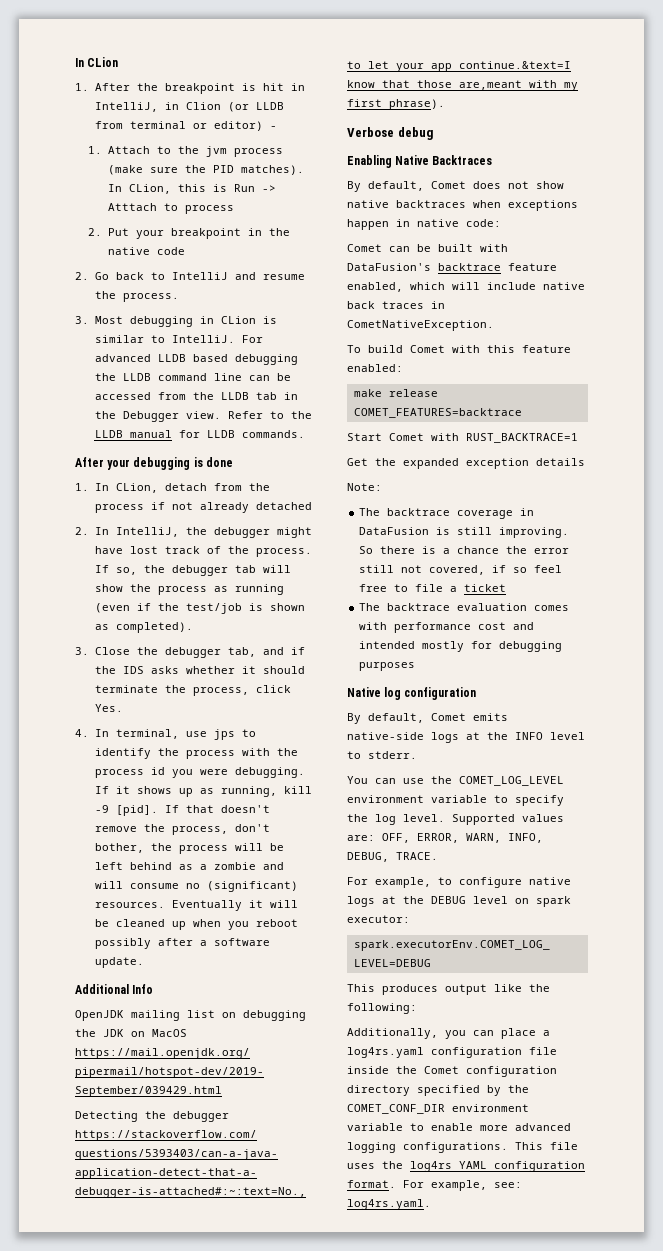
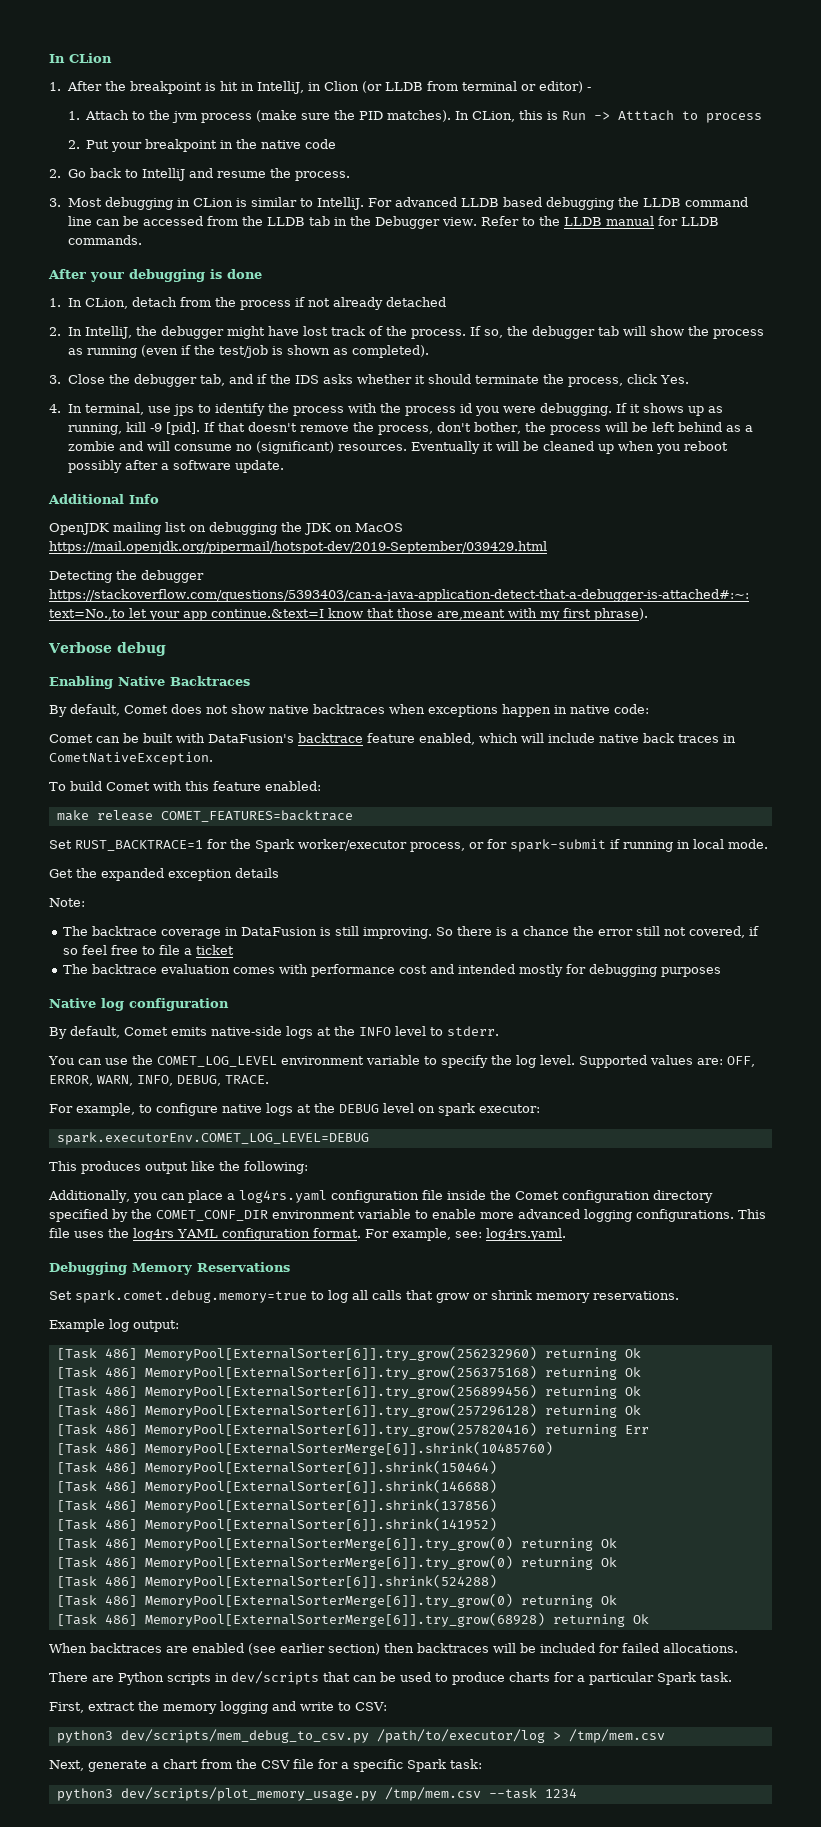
[347,433,578,443] Start Comet with RUST_BACKTRACE=1 -> [49,839,768,852] Set RUST_BACKTRACE=1 for the Spark worker/executor process, or for spark-submit if running in local mode.
(431, 1204) none -> [49,1262,290,1275] [49,1290,679,1303] [49,1319,179,1332] [56,1346,641,1361] [56,1365,641,1380] [56,1384,641,1399] [56,1403,641,1418] [56,1422,649,1437] [56,1441,553,1456] [56,1460,497,1475] [56,1479,497,1494] [56,1498,497,1513] [56,1517,497,1532] [56,1536,617,1551] [56,1555,617,1570] [56,1574,497,1589] [56,1593,617,1608] [56,1612,649,1627] [49,1643,738,1655] [49,1671,732,1685] [49,1701,387,1714] [56,1729,665,1743] [49,1759,482,1772] [56,1787,577,1801] // Debugging Memory Reservations // Set spark.comet.debug.memory=true to log all calls that grow or shrink memory reservations. // Example log output: // [Task 486] MemoryPool[ExternalSorter[6]].try_grow(256232960) returning Ok // [Task 486] MemoryPool[ExternalSorter[6]].try_grow(256375168) returning Ok // [Task 486] MemoryPool[ExternalSorter[6]].try_grow(256899456) returning Ok // [Task 486] MemoryPool[ExternalSorter[6]].try_grow(257296128) returning Ok // [Task 486] MemoryPool[ExternalSorter[6]].try_grow(257820416) returning Err // [Task 486] MemoryPool[ExternalSorterMerge[6]].shrink(10485760) // [Task 486] MemoryPool[ExternalSorter[6]].shrink(150464) // [Task 486] MemoryPool[ExternalSorter[6]].shrink(146688) // [Task 486] MemoryPool[ExternalSorter[6]].shrink(137856) // [Task 486] MemoryPool[ExternalSorter[6]].shrink(141952) // [Task 486] MemoryPool[ExternalSorterMerge[6]].try_grow(0) returning Ok // [Task 486] MemoryPool[ExternalSorterMerge[6]].try_grow(0) returning Ok // [Task 486] MemoryPool[ExternalSorter[6]].shrink(524288) // [Task 486] MemoryPool[ExternalSorterMerge[6]].try_grow(0) returning Ok // [Task 486] MemoryPool[ExternalSorterMerge[6]].try_grow(68928) returning Ok // When backtraces are enabled (see earlier section) then backtraces will be included for failed allocations. // There are Python scripts in dev/scripts that can be used to produce charts for a particular Spark task. // First, extract the memory logging and write to CSV: // python3 dev/scripts/mem_debug_to_csv.py /path/to/executor/log > /tmp/mem.csv // Next, generate a chart from the CSV file for a specific Spark task: // python3 dev/scripts/plot_memory_usage.py /tmp/mem.csv --task 1234

